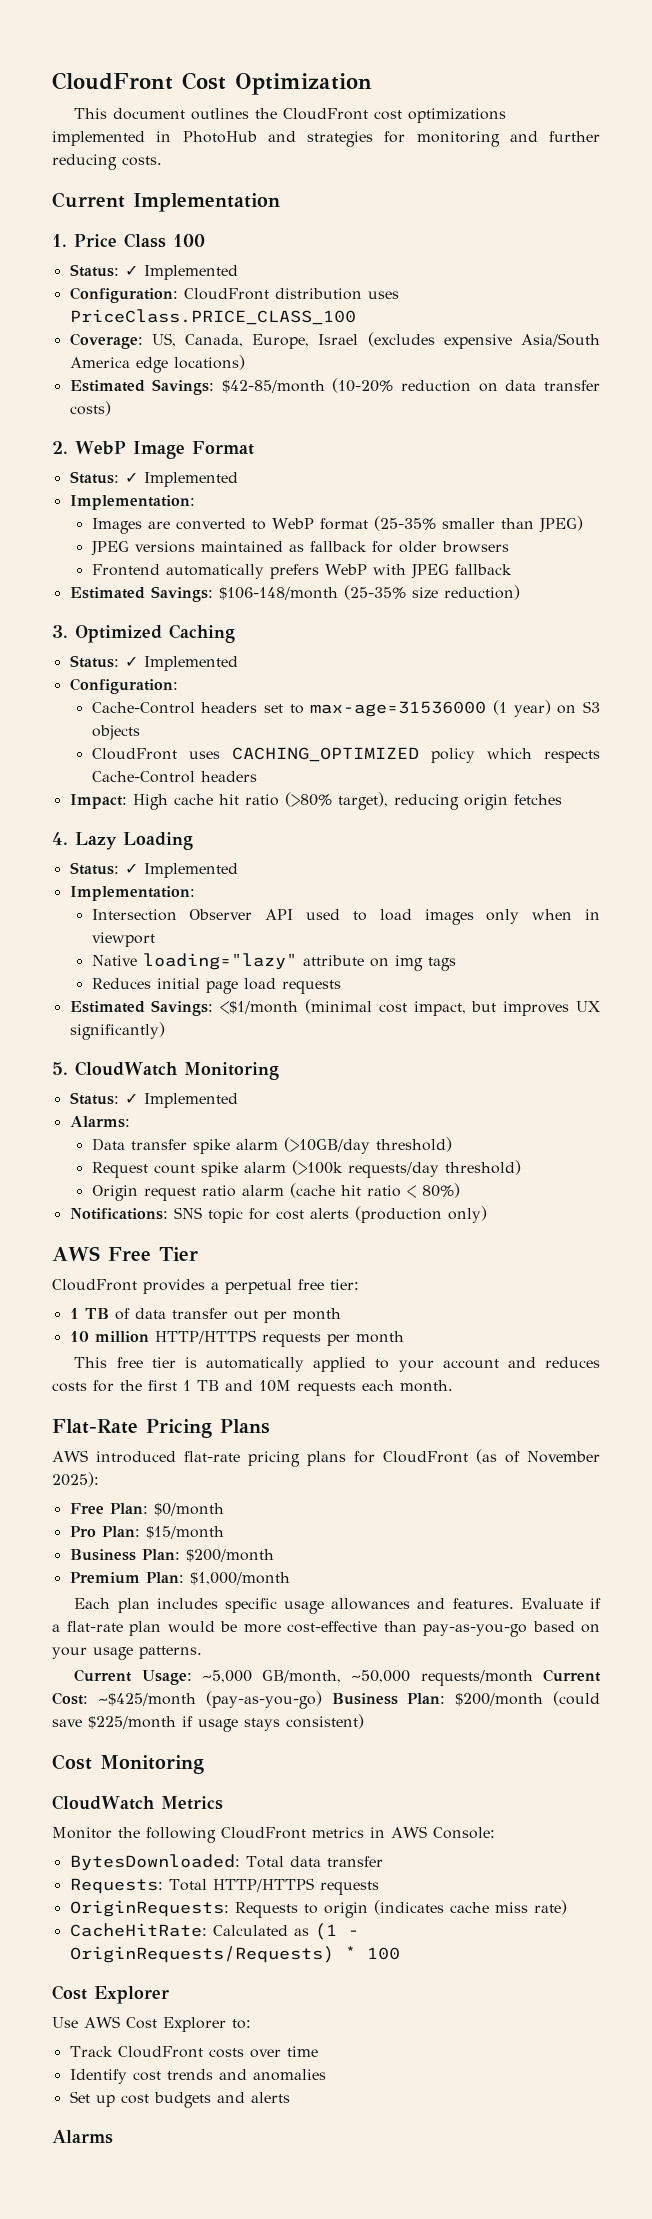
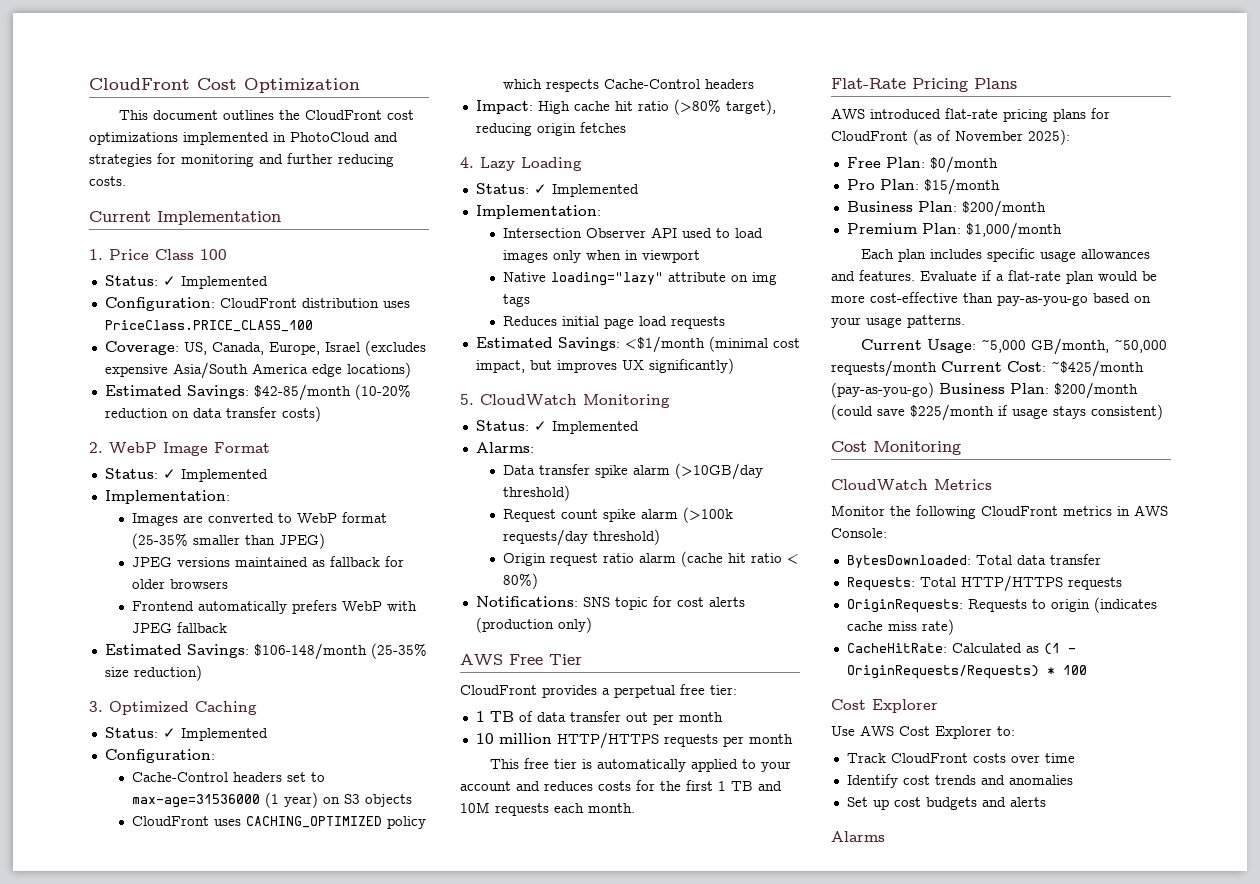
[182,131,257,143] PhotoHub -> [290,132,370,142] PhotoCloud

